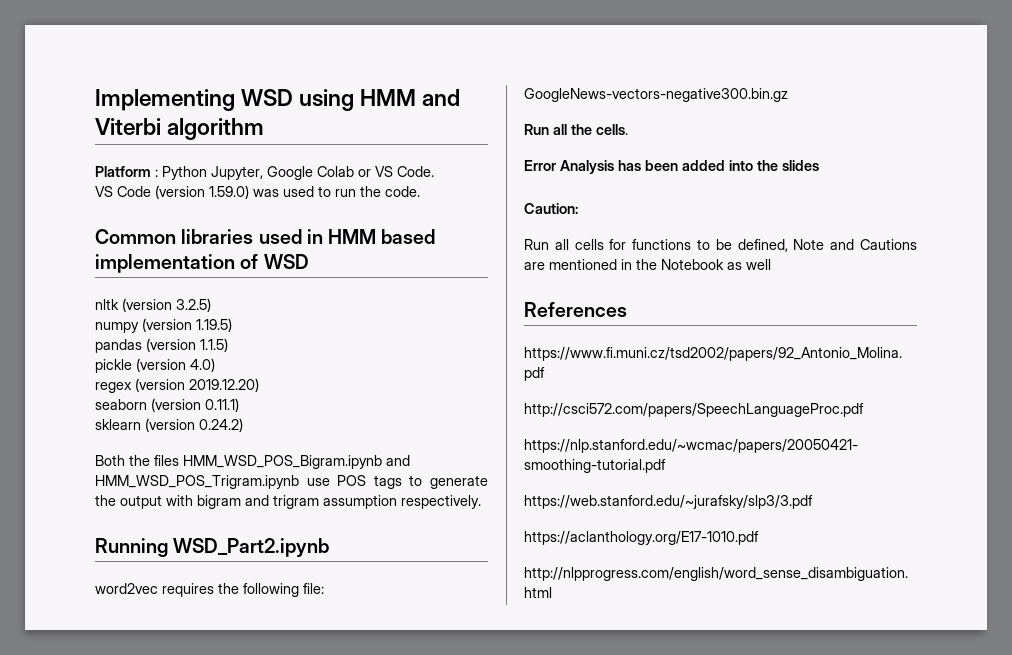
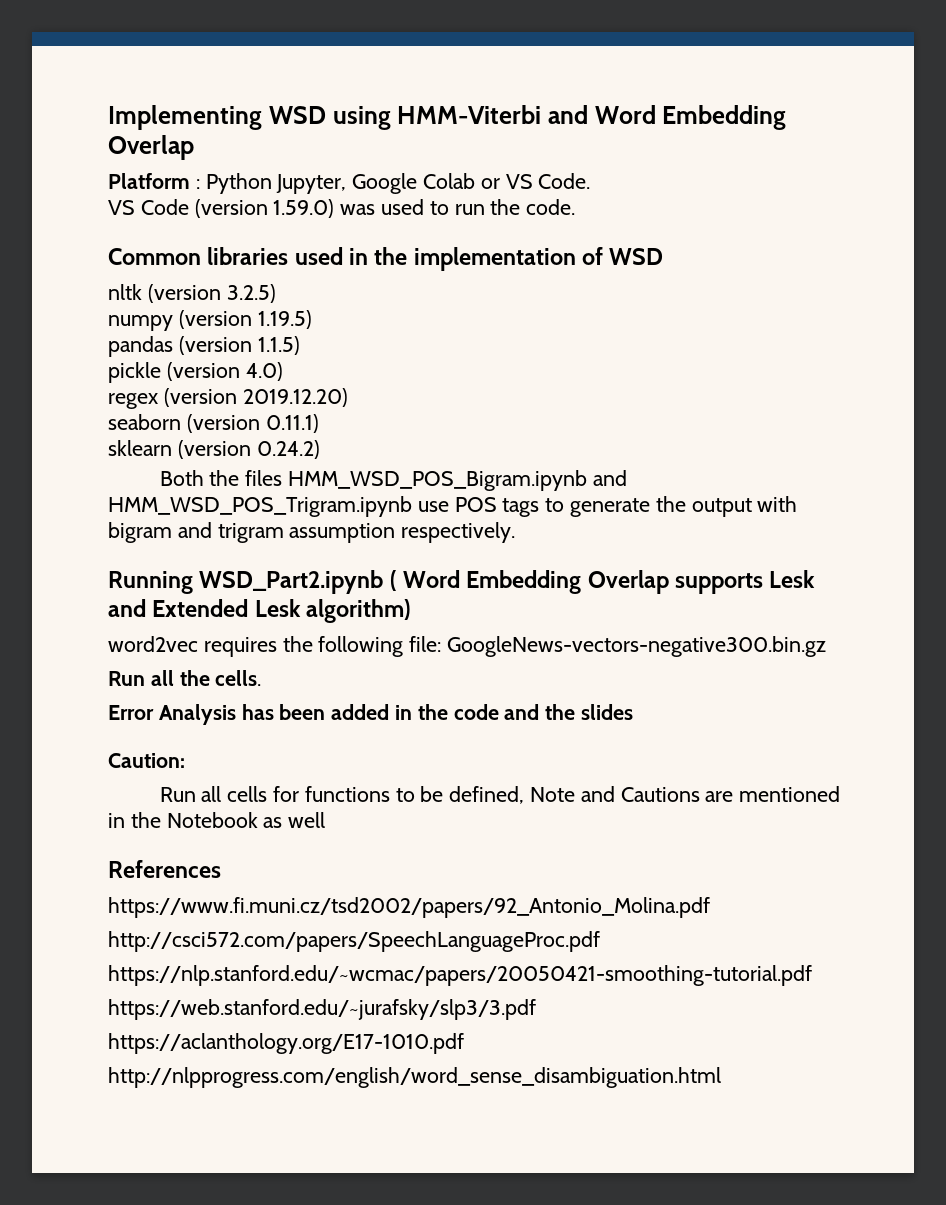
[360,89,461,106] [95,118,265,140] HMM and Viterbi algorithm -> [397,105,787,130] [108,135,194,160] HMM-Viterbi and Word Embedding Overlap
[328,229,436,244] HMM based -> [374,247,408,265] the
(330, 547) none -> [389,570,816,594] [108,599,412,623] ( Word Embedding Overlap supports Lesk and Extended Lesk algorithm)
[729,160,753,171] into -> [395,704,540,720] in the code and

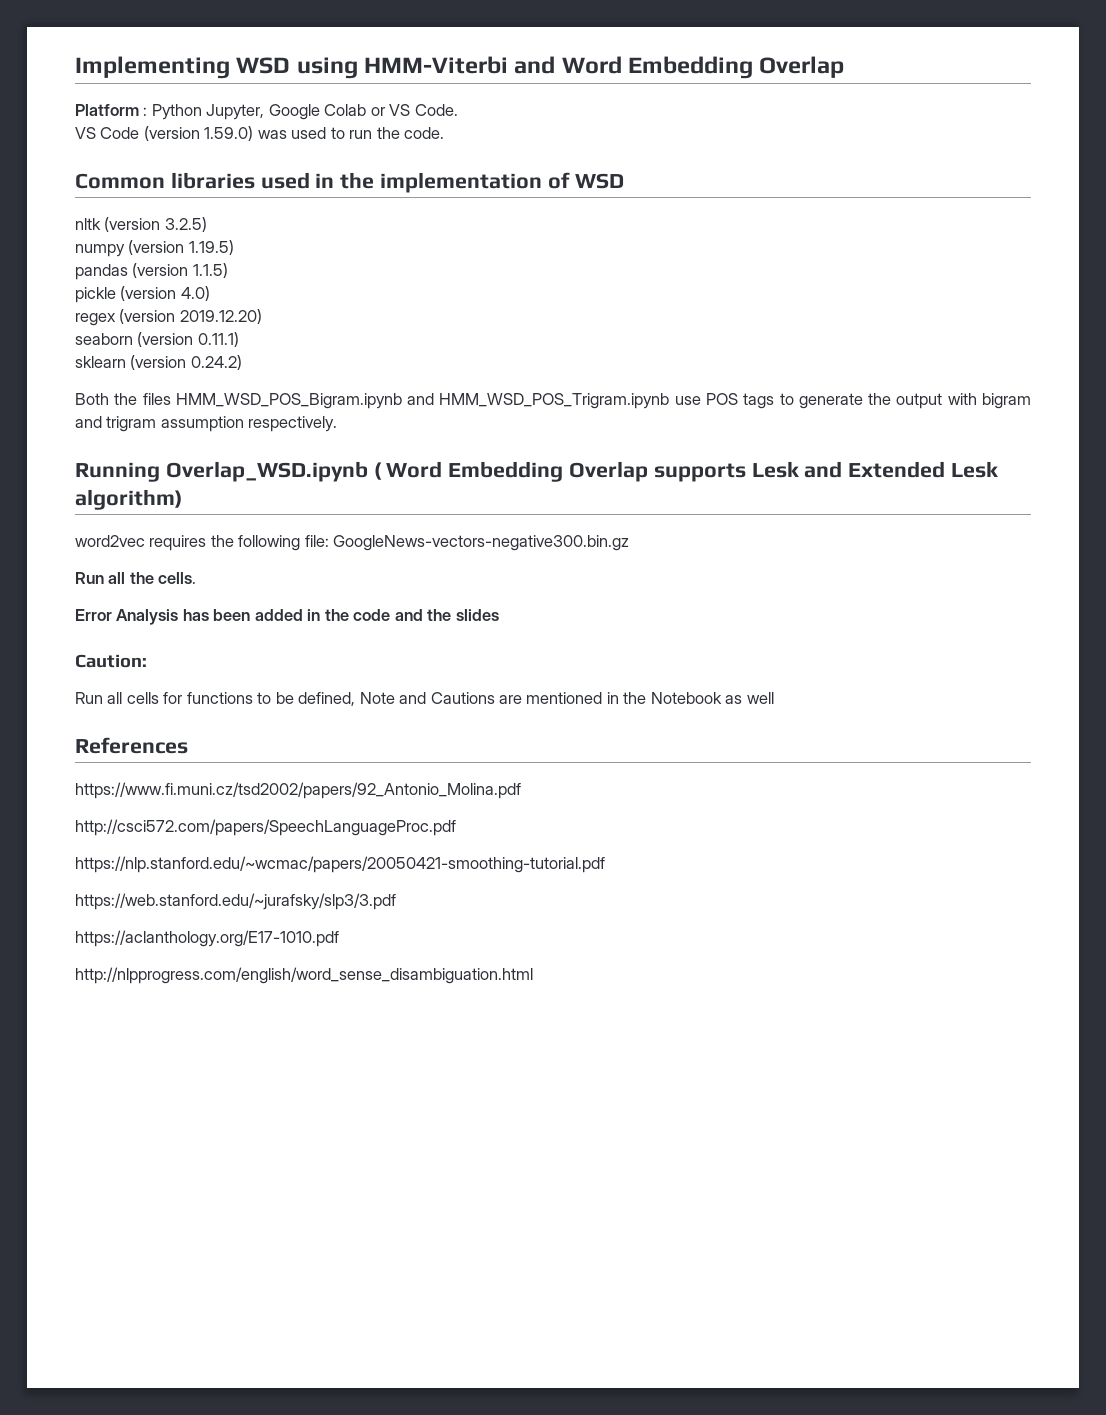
[199,570,384,594] WSD_Part2.ipynb -> [165,461,368,482] Overlap_WSD.ipynb

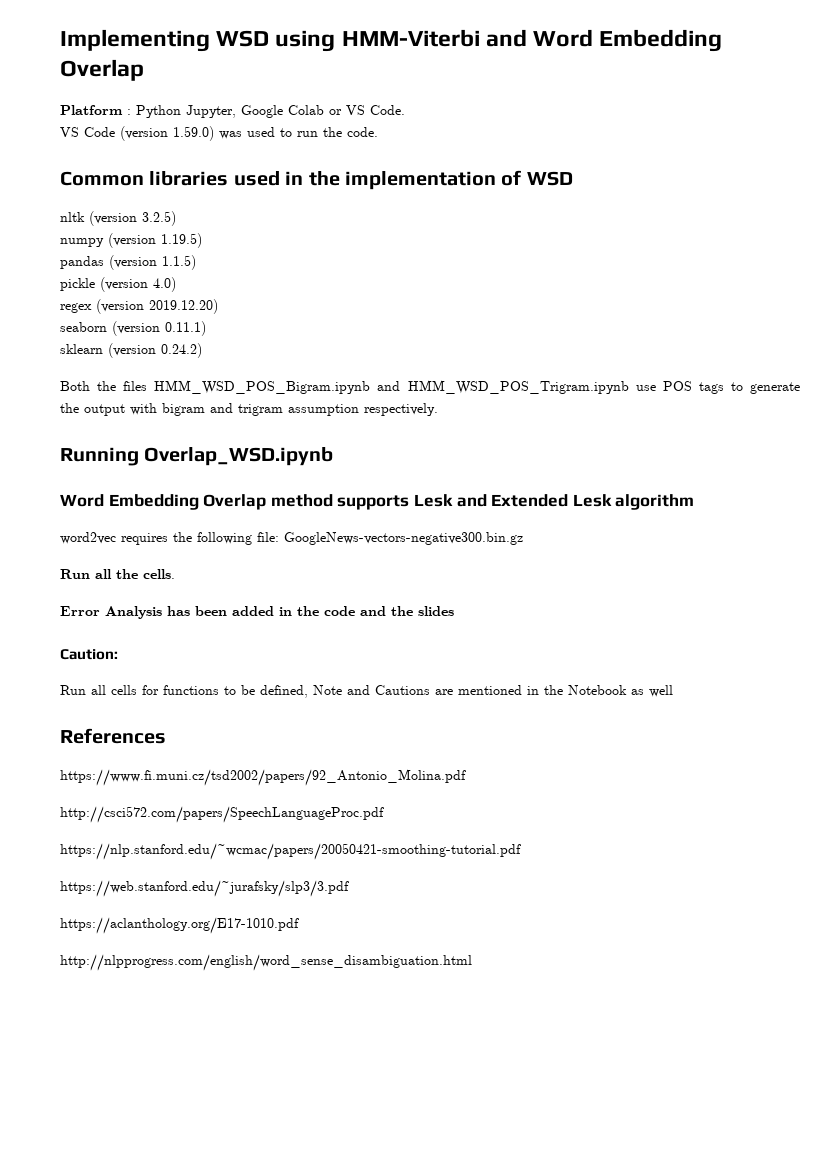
[373,461,649,482] ( Word Embedding Overlap -> [60,494,333,510] // Word Embedding Overlap method
[75,489,182,510] algorithm) -> [615,494,695,510] algorithm

